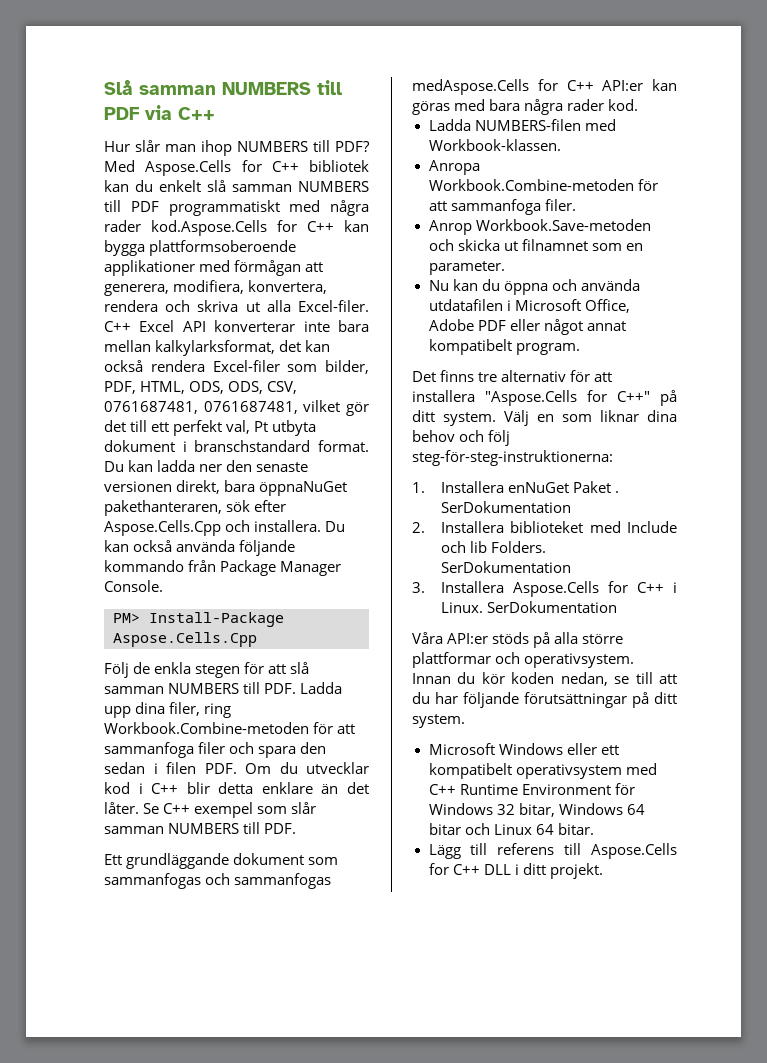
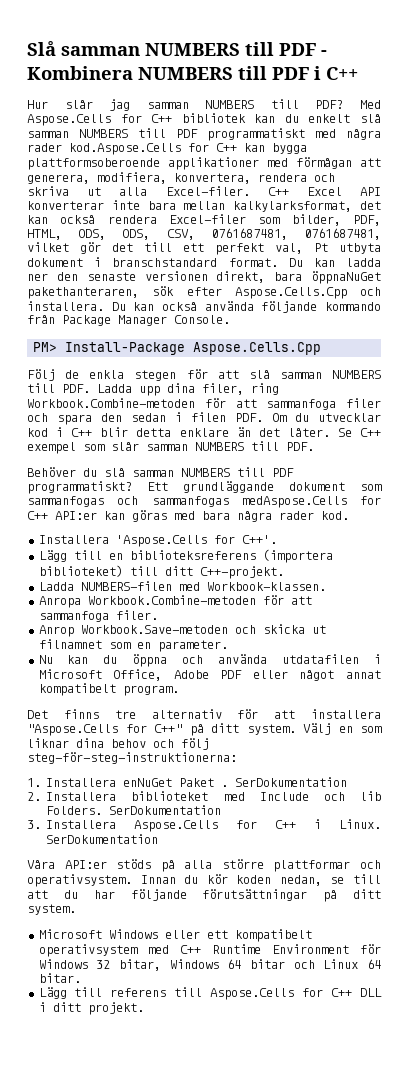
[145,105,172,120] via -> [321,50,327,56] [27,66,321,80] - Kombinera NUMBERS till PDF i
[165,140,232,156] man ihop -> [109,99,189,111] jag samman
(297, 828) none -> [27,467,294,477] [27,481,132,494] Behöver du slå samman NUMBERS till PDF programmatiskt?
(639, 105) none -> [38,535,277,547] [38,549,333,563] [38,565,284,579] // Installera 'Aspose.Cells for C++'. // Lägg till en biblioteksreferens (importera biblioteket) till ditt C++-projekt.

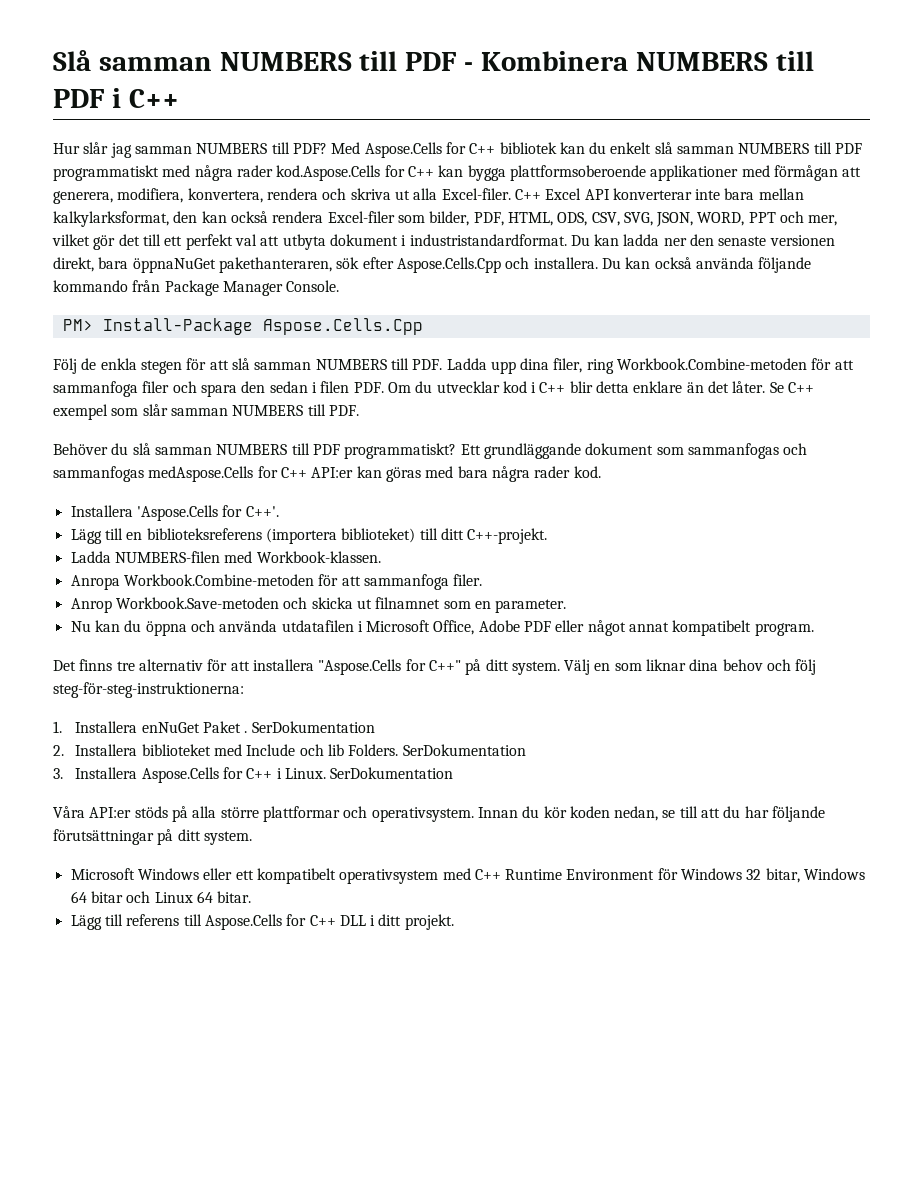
[360,201,382,210] det -> [173,211,198,223] den
[122,228,381,240] ODS, CSV, 0761687481, 0761687481, -> [591,211,838,227] CSV, SVG, JSON, WORD, PPT och mer,
[275,243,328,254] val, Pt -> [234,234,280,246] val att
[112,258,278,267] branschstandard format. -> [409,234,567,246] industristandardformat.

